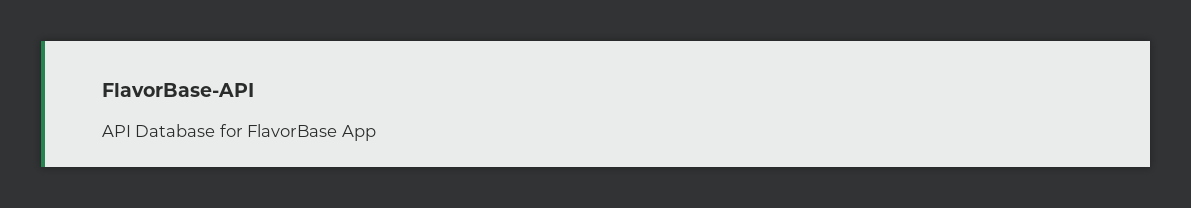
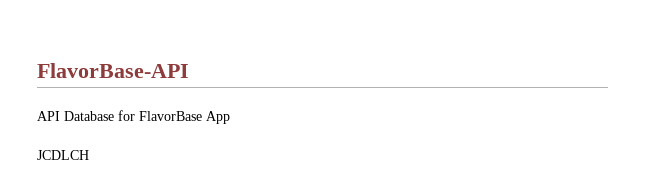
(376, 133) none -> [37,150,89,160] // JCDLCH

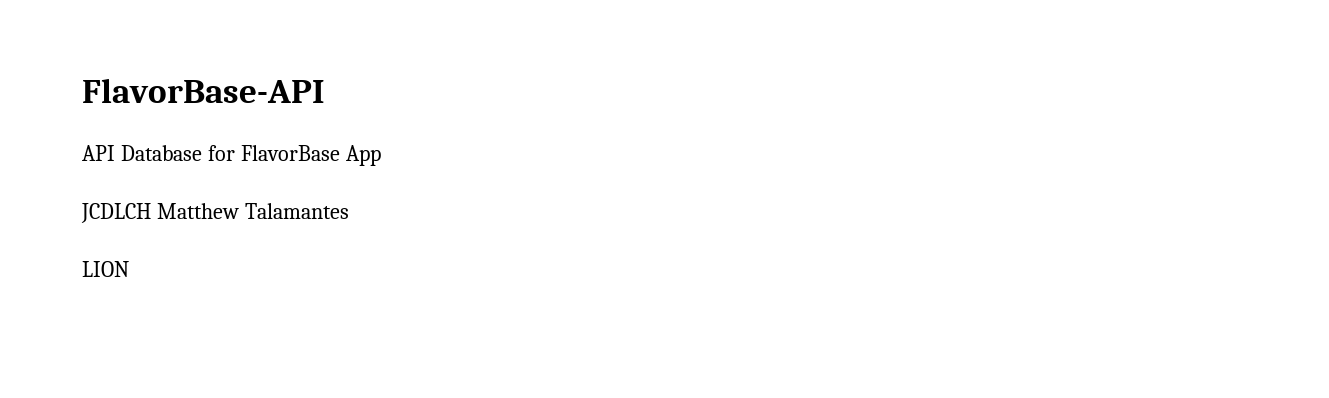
(89, 155) none -> [156,203,349,219] [82,261,129,277] Matthew Talamantes // LION

